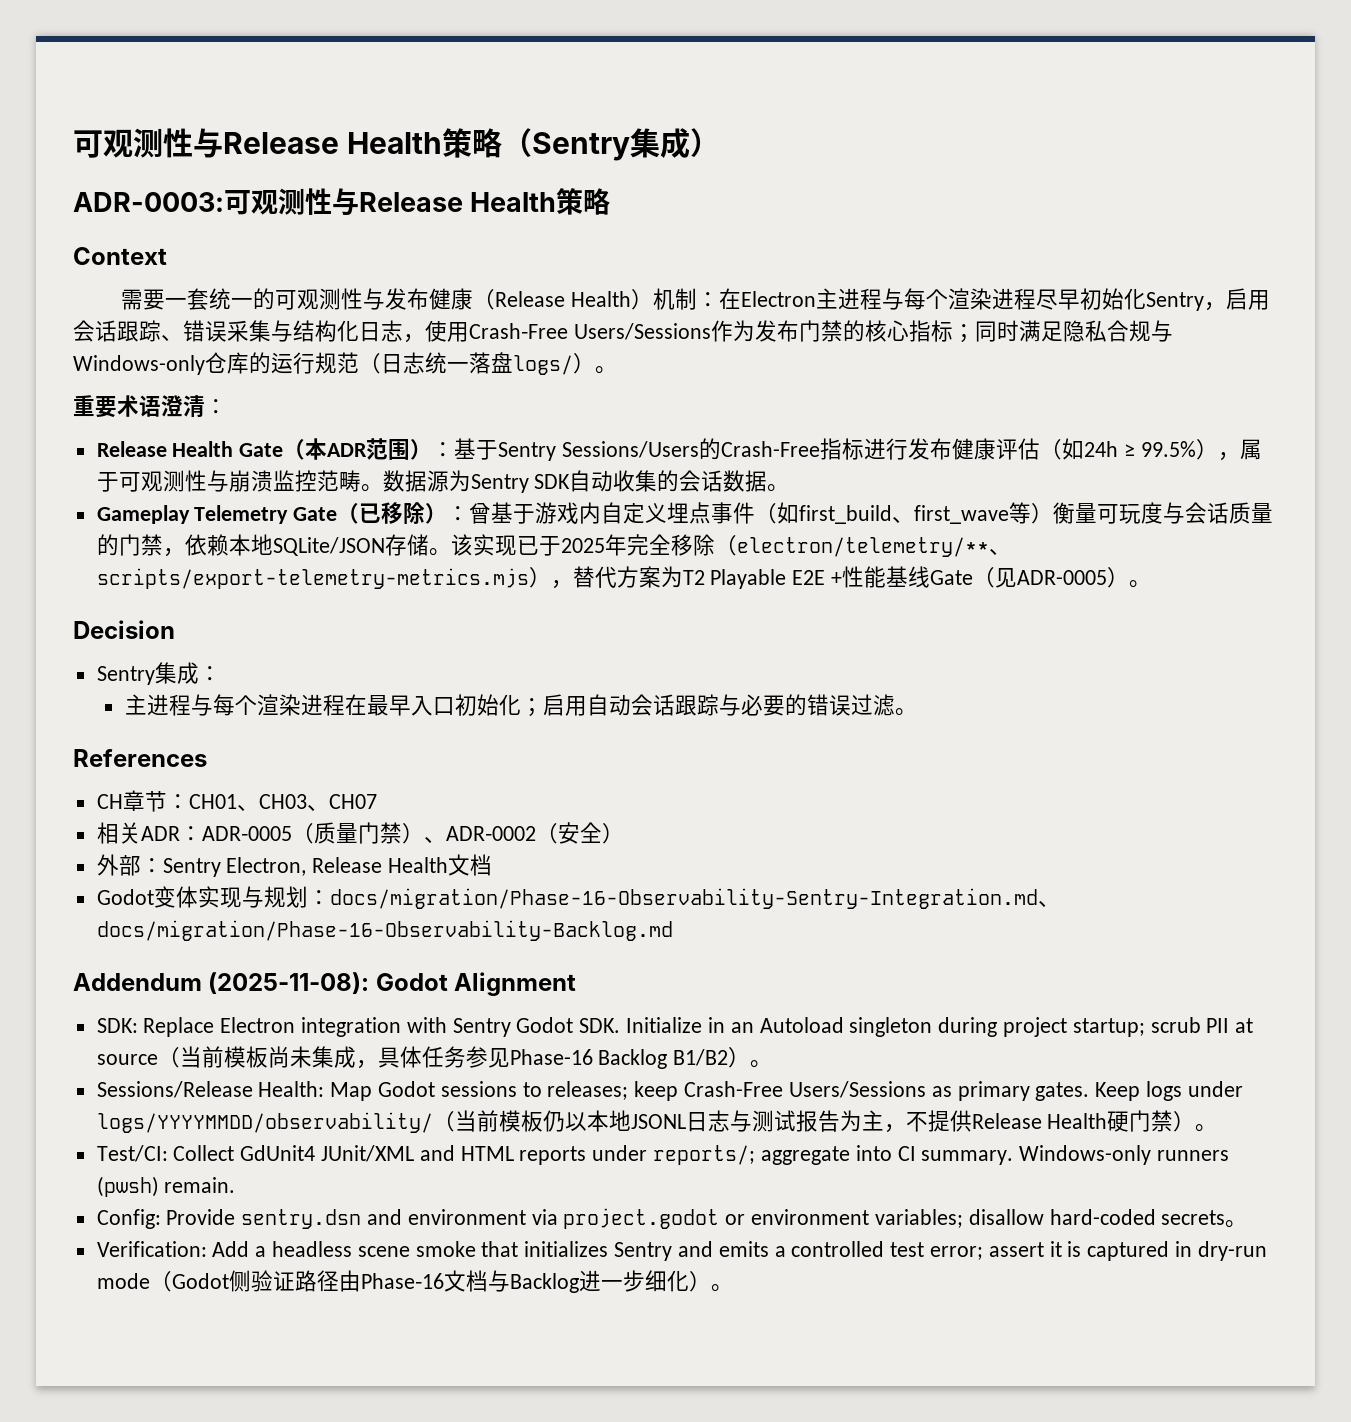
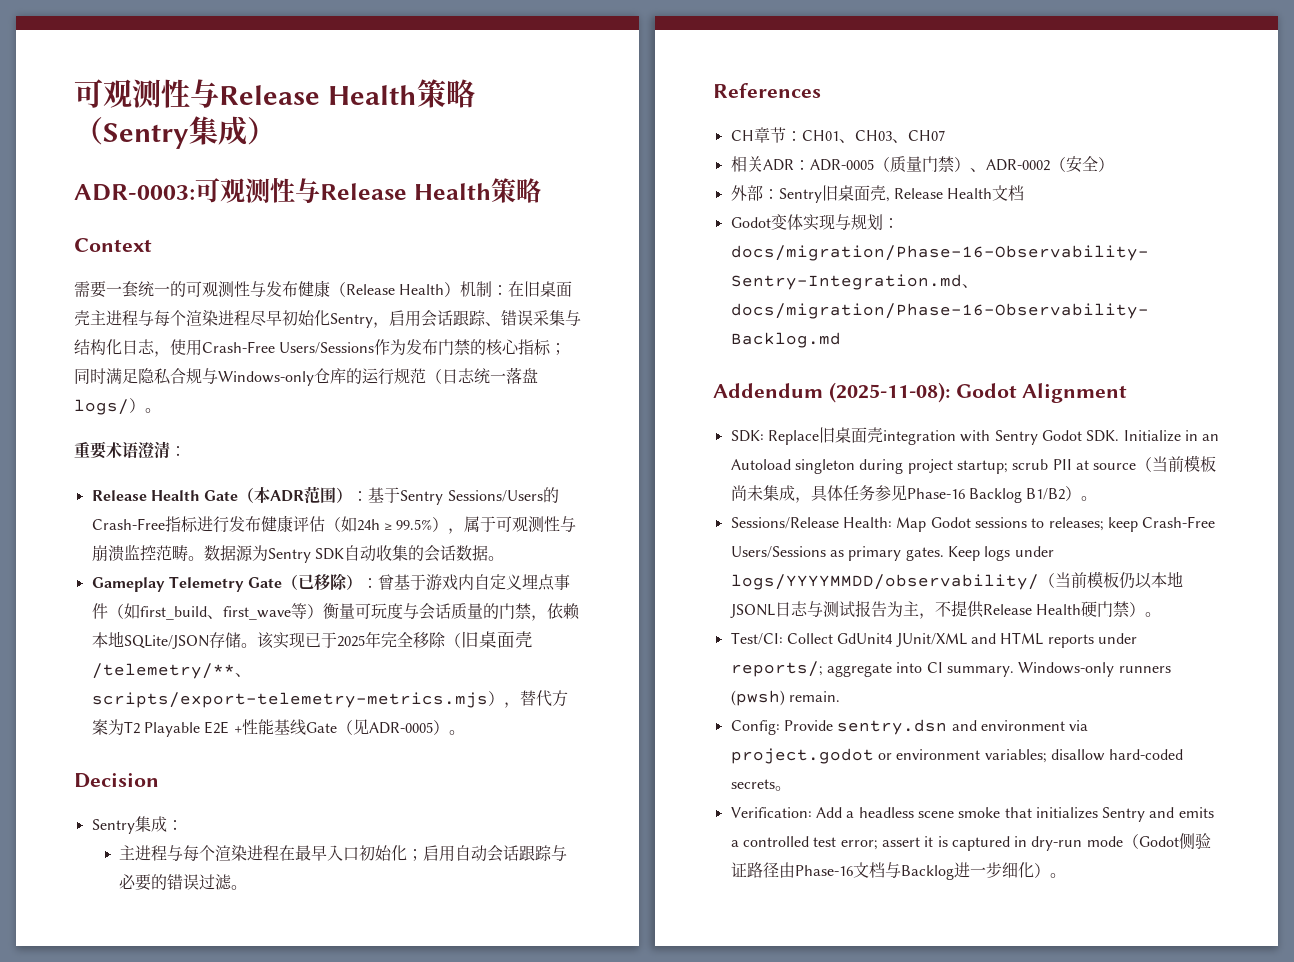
[741,291,817,307] Electron -> [524,281,573,297] [74,310,90,326] 旧桌面壳
[736,537,989,557] electron/telemetry/** -> [460,631,533,648] [91,663,235,679] 旧桌面壳/telemetry/**
[226,857,307,876] Electron, -> [821,185,890,202] 旧桌面壳,
[220,1017,296,1033] Electron -> [818,427,883,443] 旧桌面壳

